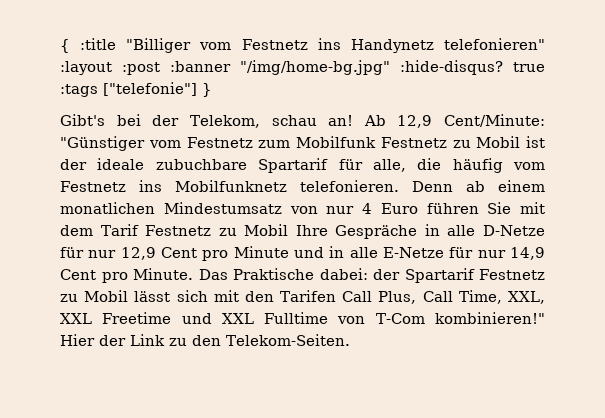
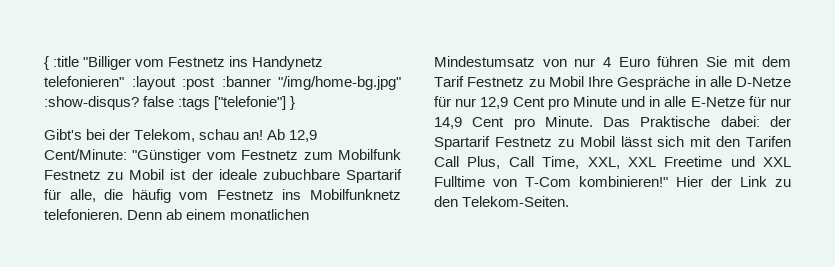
[400,60,545,75] :hide-disqus? true -> [44,96,175,110] :show-disqus? false

